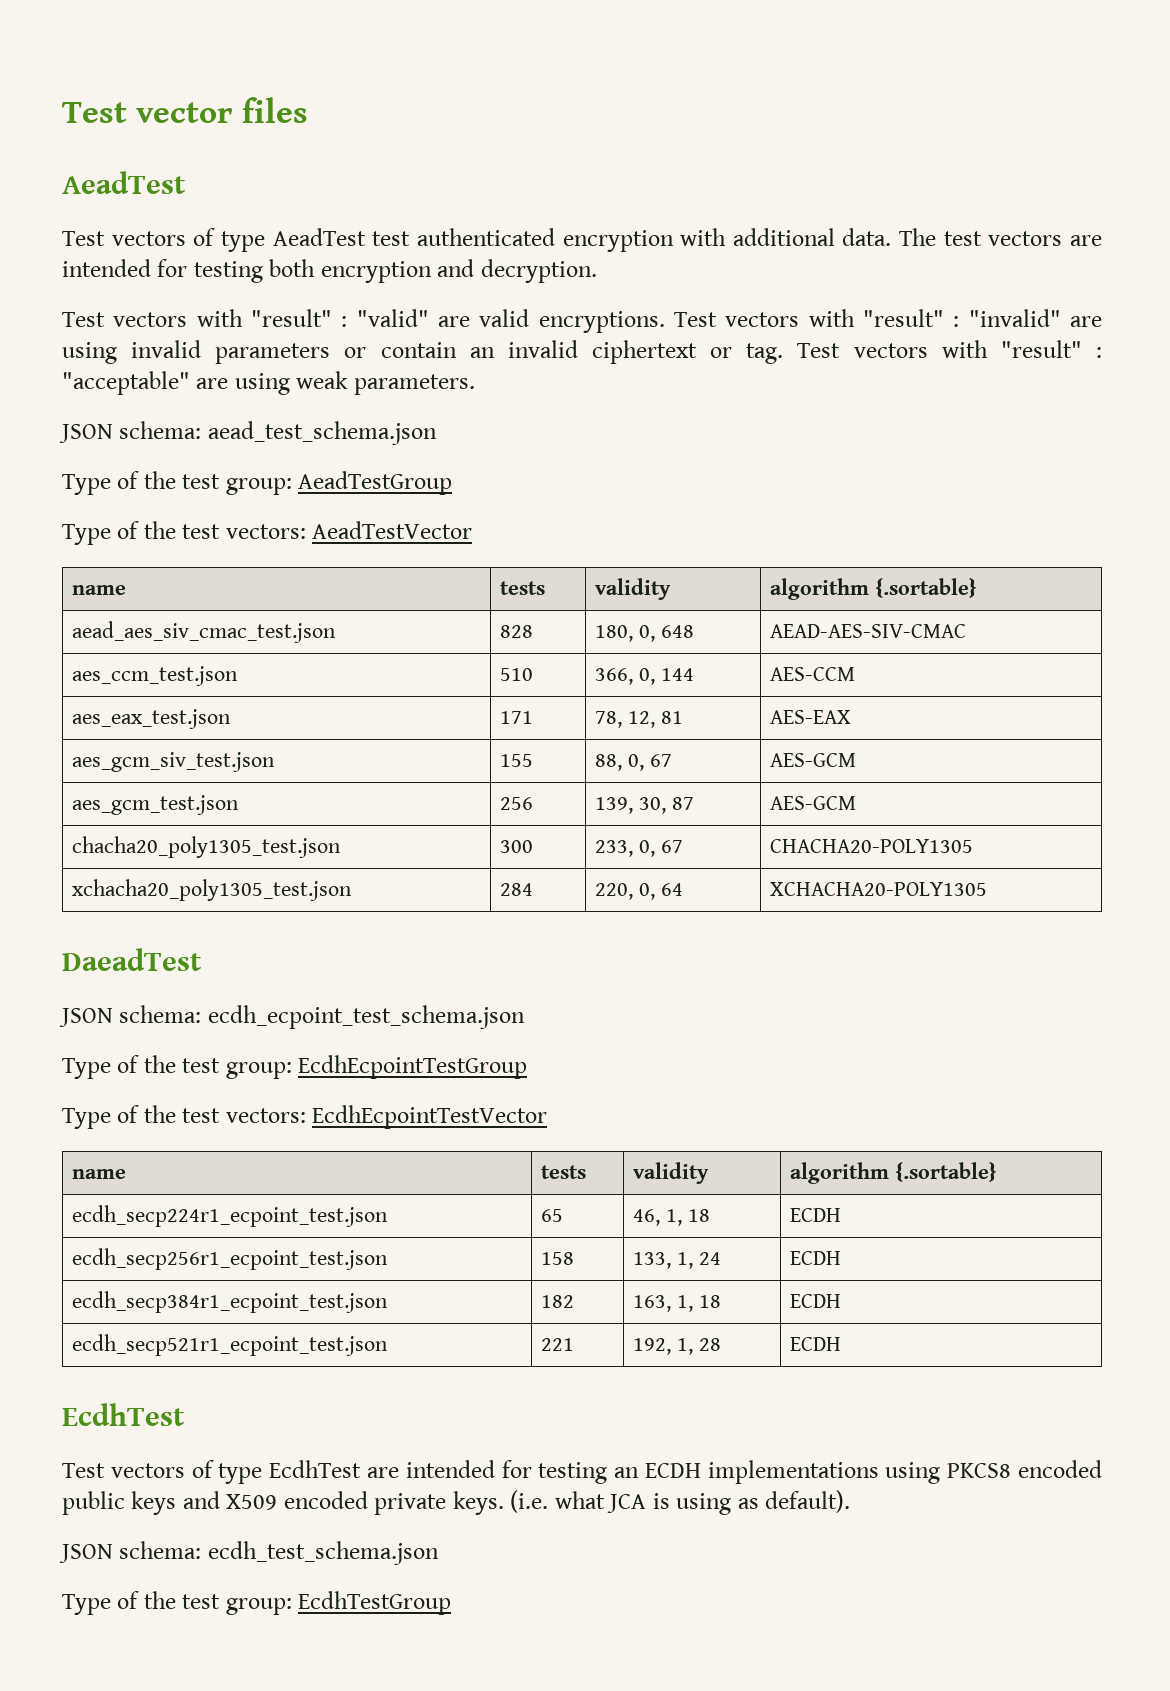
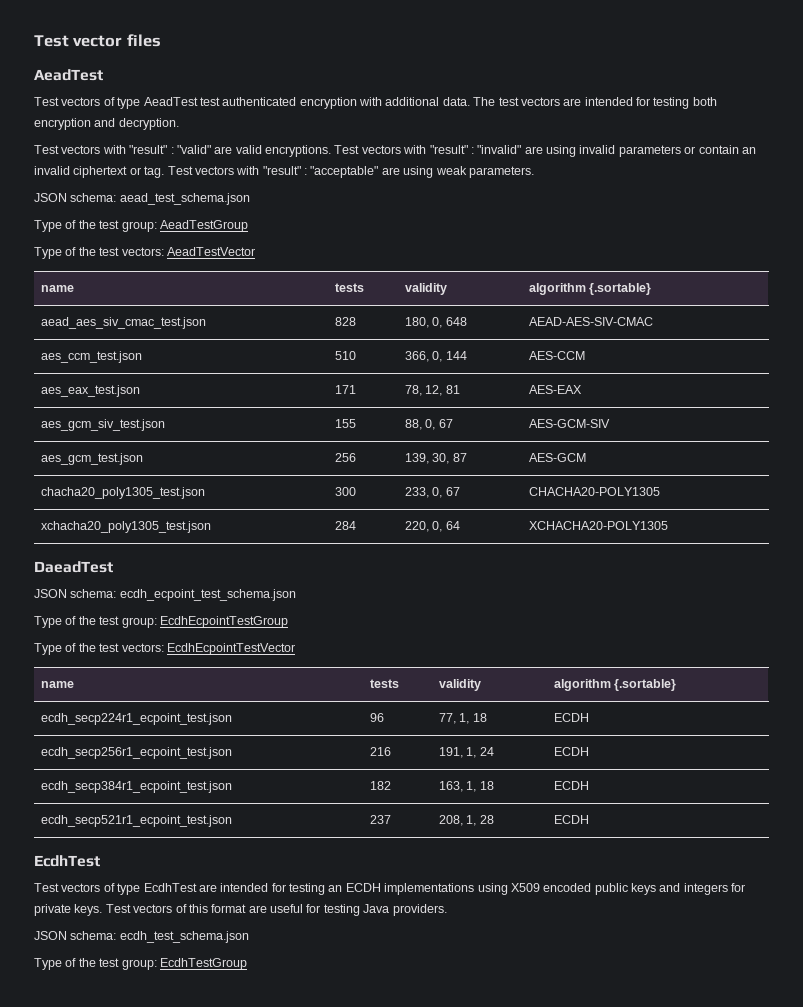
[769,753,856,767] AES-GCM -> [528,419,610,428] AES-GCM-SIV
[540,1209,563,1222] [632,1209,660,1226] 65 | 46, -> [369,713,384,722] [438,713,456,724] 96 | 77,
[540,1252,574,1265] [632,1252,671,1269] 158 | 133, -> [369,747,391,756] [438,747,463,758] 216 | 191,
[540,1338,574,1351] [632,1338,671,1355] 221 | 192, -> [369,815,391,824] [438,815,463,826] 237 | 208,
[947,1463,1012,1478] PKCS8 -> [510,883,540,892] X509
[226,1490,851,1515] X509 encoded private keys. (i.e. what JCA is using as default). -> [683,883,746,895] [34,904,447,916] integers for private keys. Test vectors of this format are useful for testing Java providers.

